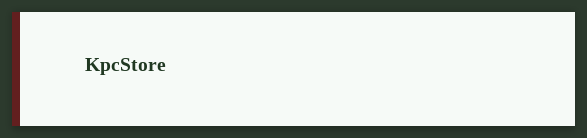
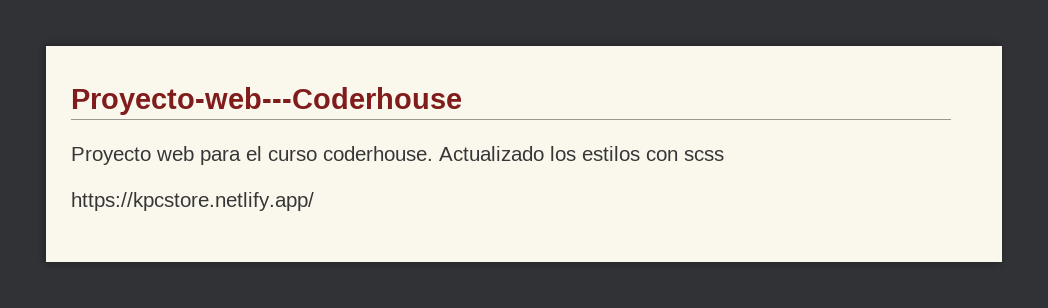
[85,58,166,75] KpcStore -> [71,87,462,115] [71,146,724,165] [71,192,314,211] Proyecto-web---Coderhouse // Proyecto web para el curso coderhouse. Actualizado los estilos con scss // https://kpcstore.netlify.app/

